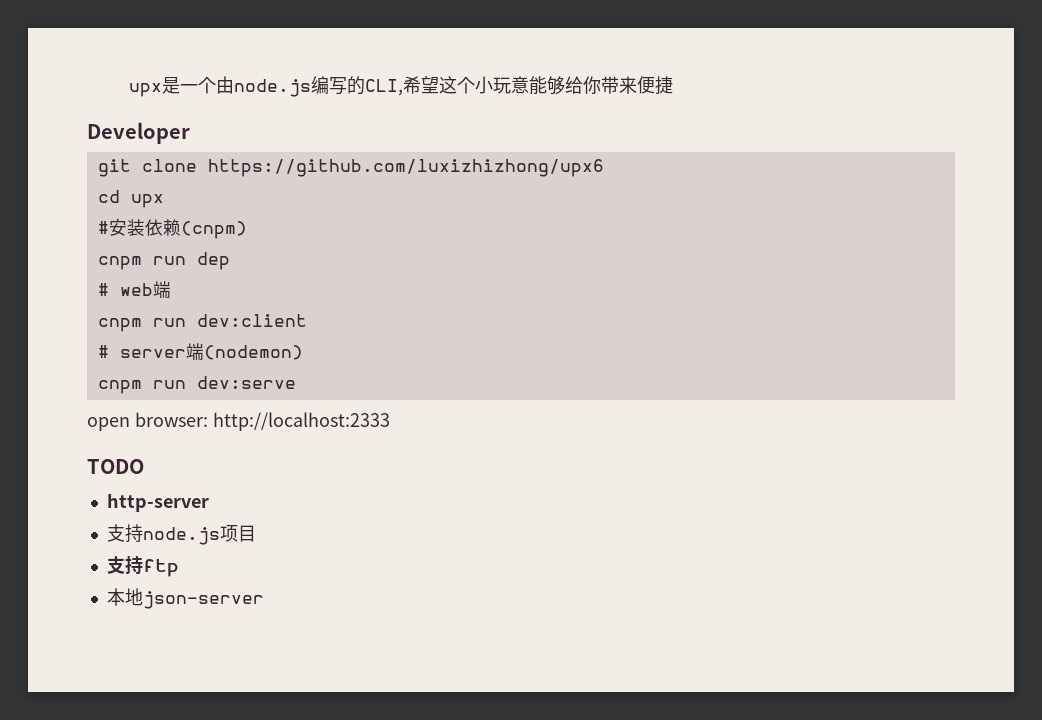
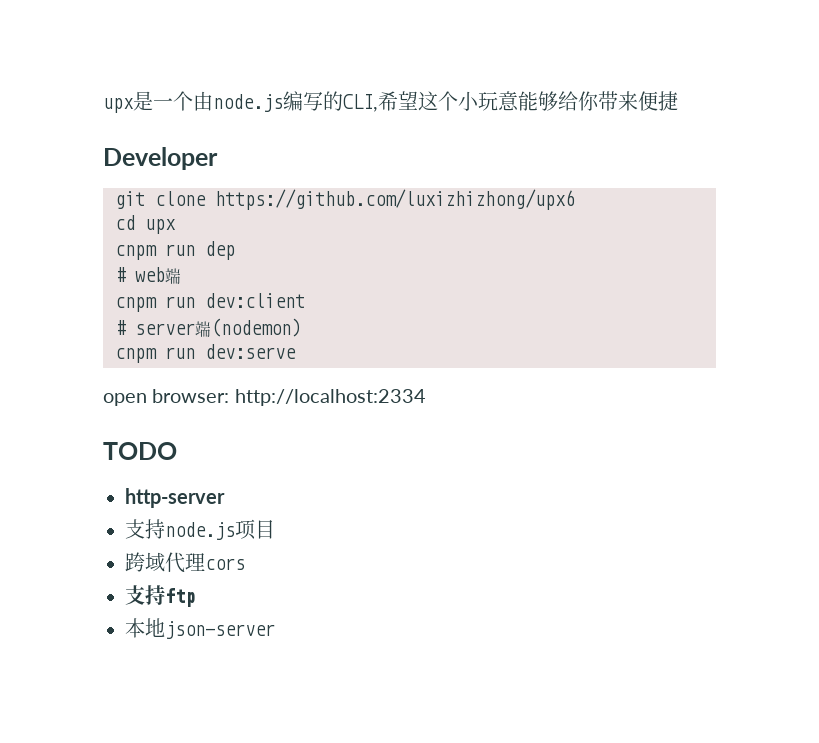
[97,219,247,239] // #安装依赖(cnpm) -> (176, 226) none
[212,412,390,431] http://localhost:2333 -> [234,389,426,406] http://localhost:2334
(256, 533) none -> [125,552,245,573] // 跨域代理cors

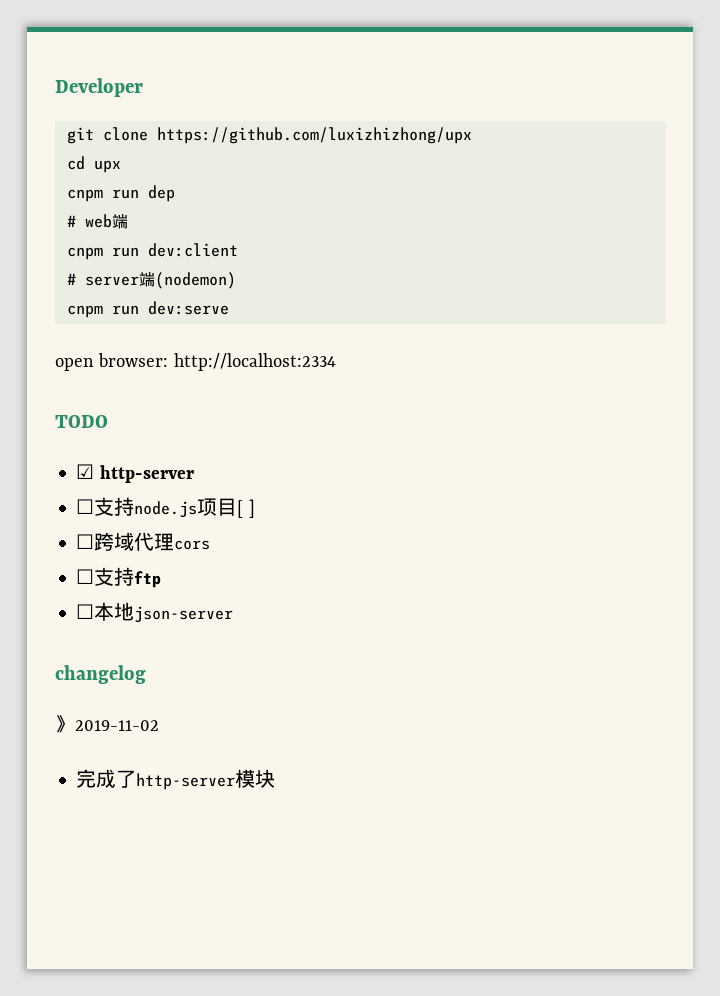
[103,91,678,113] upx是一个由node.js编写的CLI,希望这个小玩意能够给你带来便捷 // -> (55, 87) none
[215,189,575,210] https://github.com/luxizhizhong/upx6 -> [156,127,472,144] https://github.com/luxizhizhong/upx
(177, 451) none -> [76,464,95,479] ☑
(225, 498) none -> [76,499,95,514] ☐
(275, 529) // -> [237,499,255,518] [76,534,95,549] [ ] // ☐
(245, 564) none -> [76,569,95,584] ☐
(195, 597) none -> [76,604,95,619] ☐
(275, 630) none -> [55,665,146,684] [55,715,159,733] [76,769,276,790] // changelog // 》2019-11-02 // 完成了http-server模块

